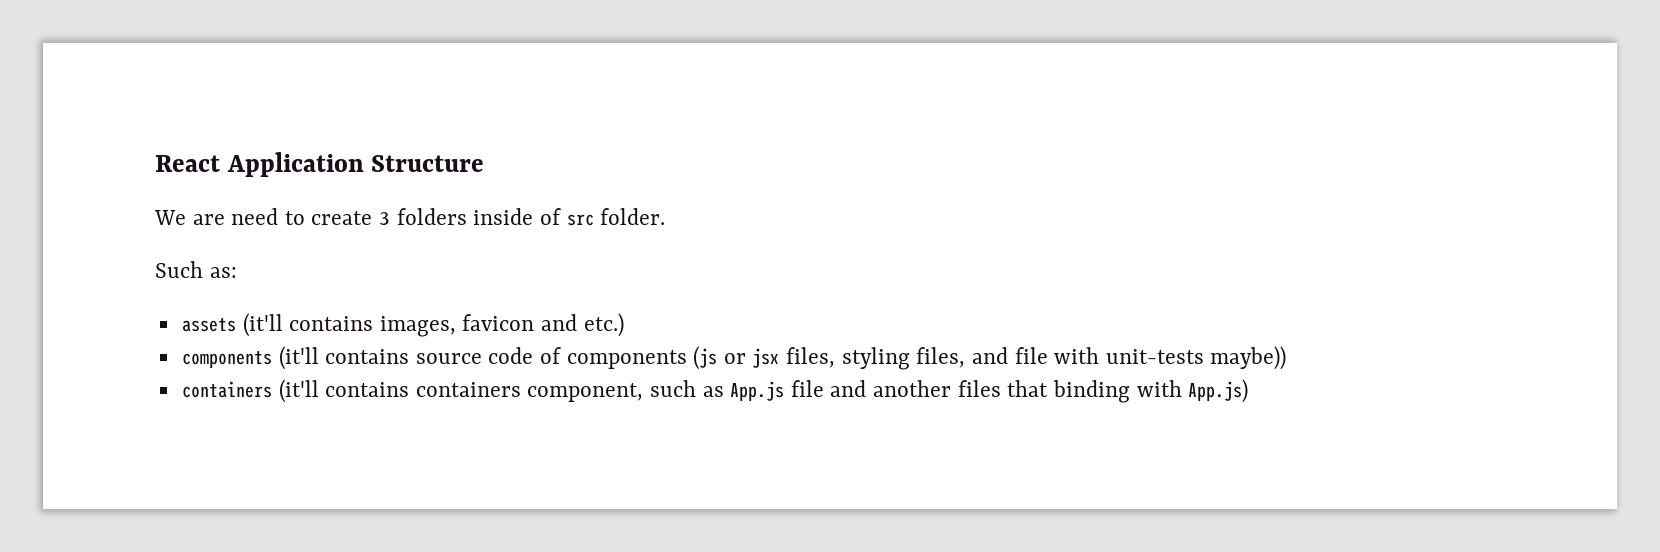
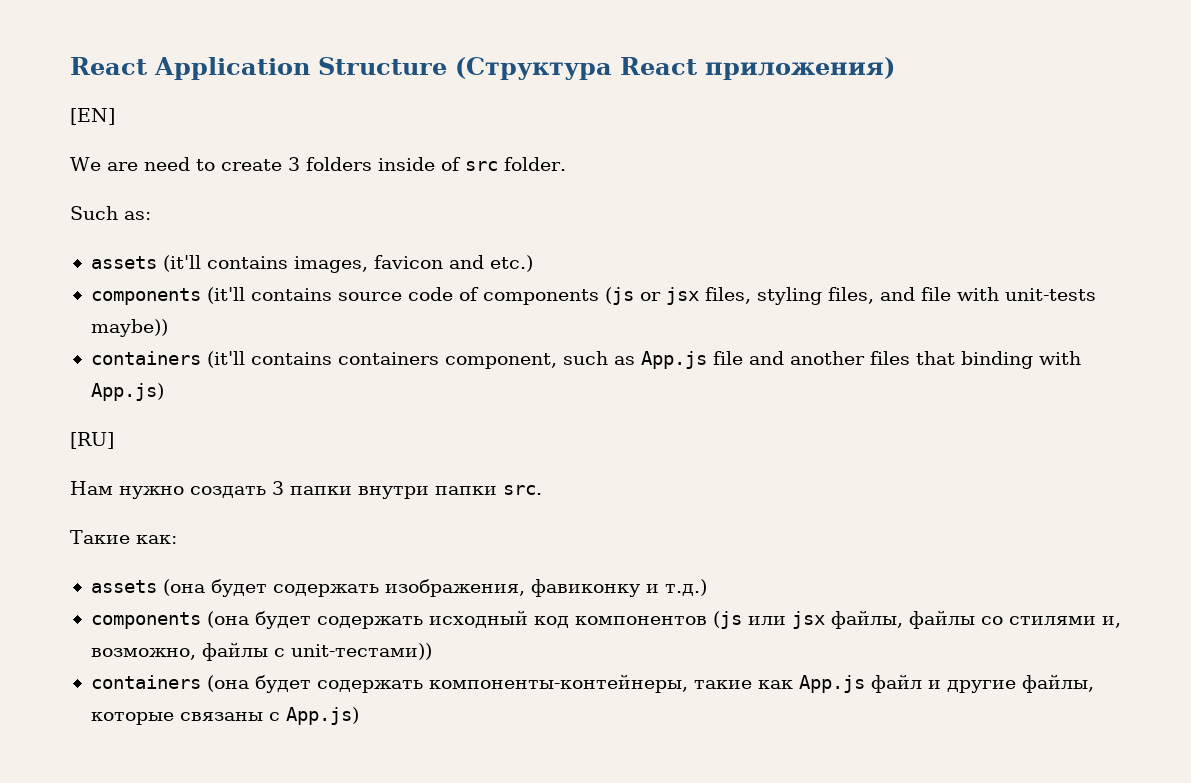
(485, 163) none -> [455,57,895,80] [70,108,115,125] (Структура React приложения) // [EN]
(1249, 391) none -> [70,432,114,449] [70,481,542,499] [70,530,177,544] [90,579,707,597] [90,610,1121,629] [90,642,432,661] [90,674,1094,693] [90,707,359,725] // [RU] // Нам нужно создать 3 папки внутри папки src. // Такие как: // assets (она будет содержать изображения, фавиконку и т.д.) // components (она будет содержать исходный код компонентов (js или jsx файлы, файлы со стилями и, возможно, файлы с unit-тестами)) // containers (она будет содержать компоненты-контейнеры, такие как App.js файл и другие файлы, которые связаны с App.js)

